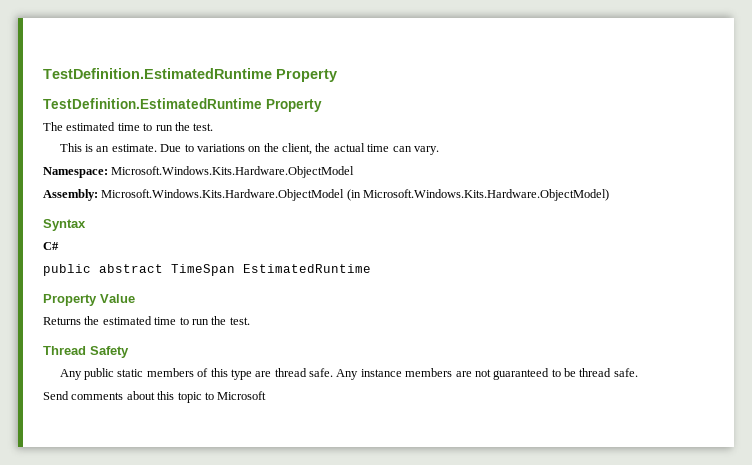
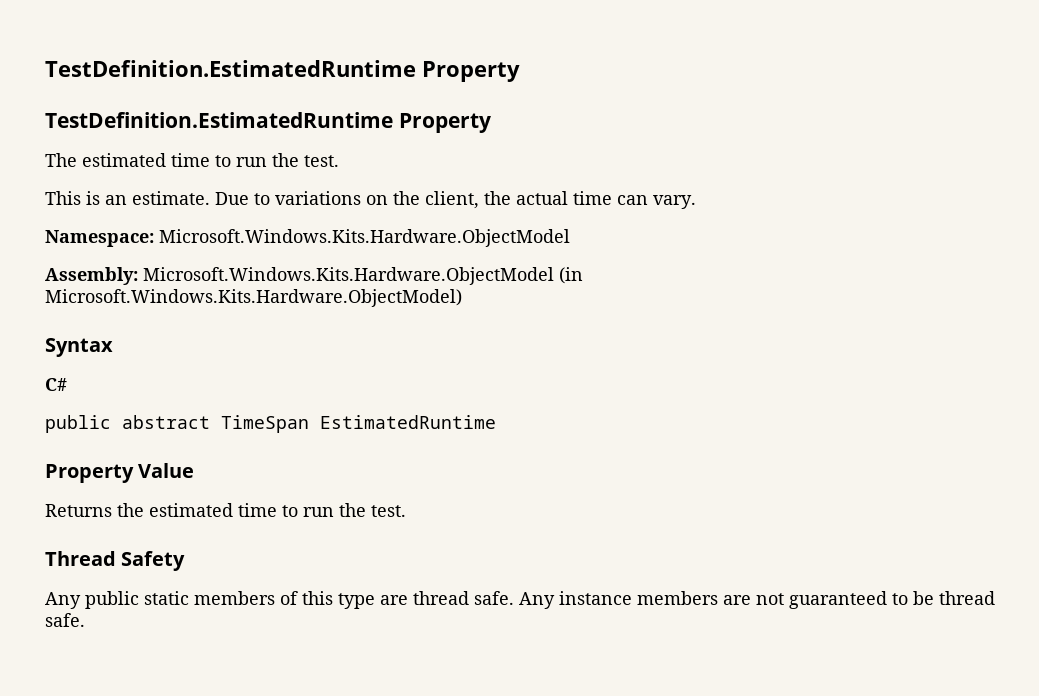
[43,391,267,403] // Send comments about this topic to Microsoft -> (85, 620) none

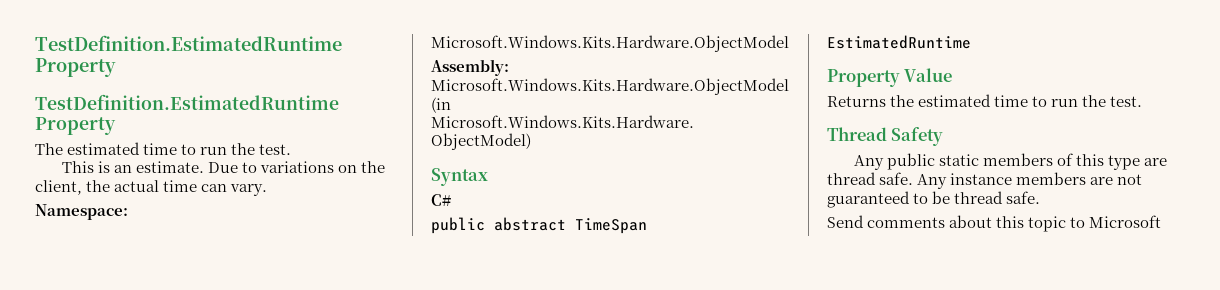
(85, 620) none -> [827,215,1162,232] // Send comments about this topic to Microsoft

